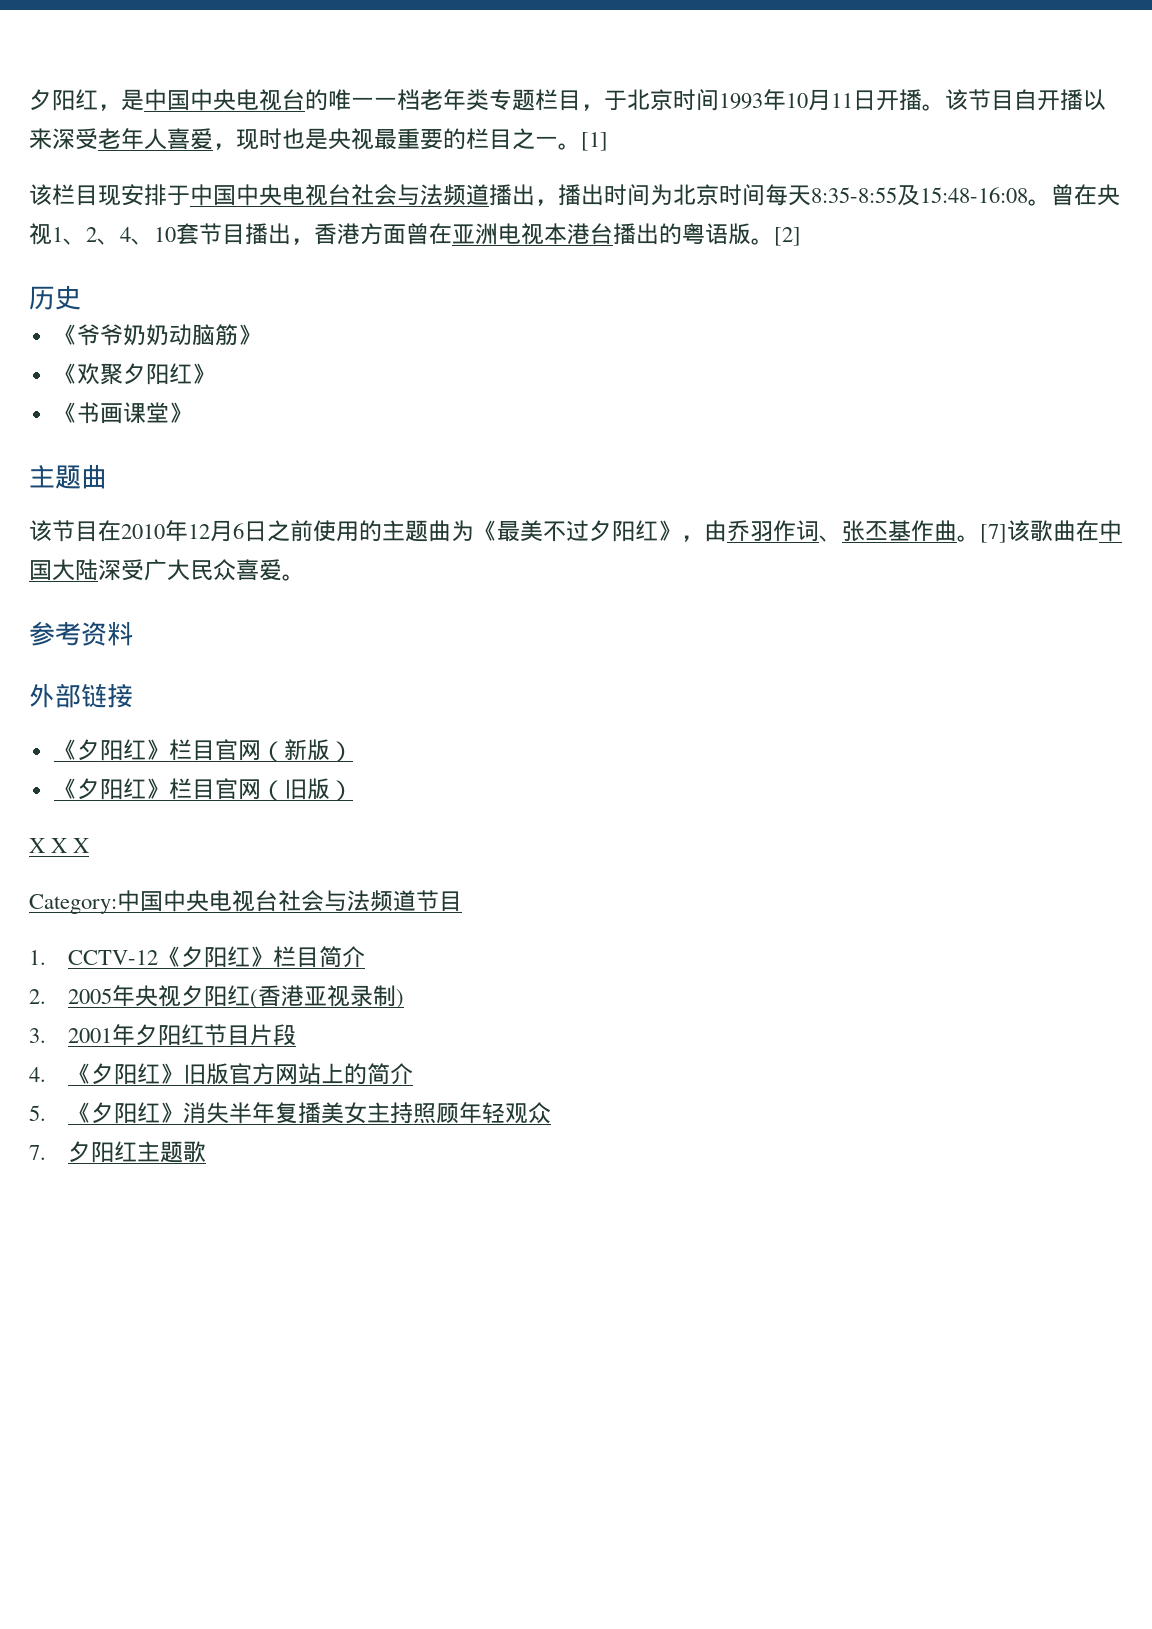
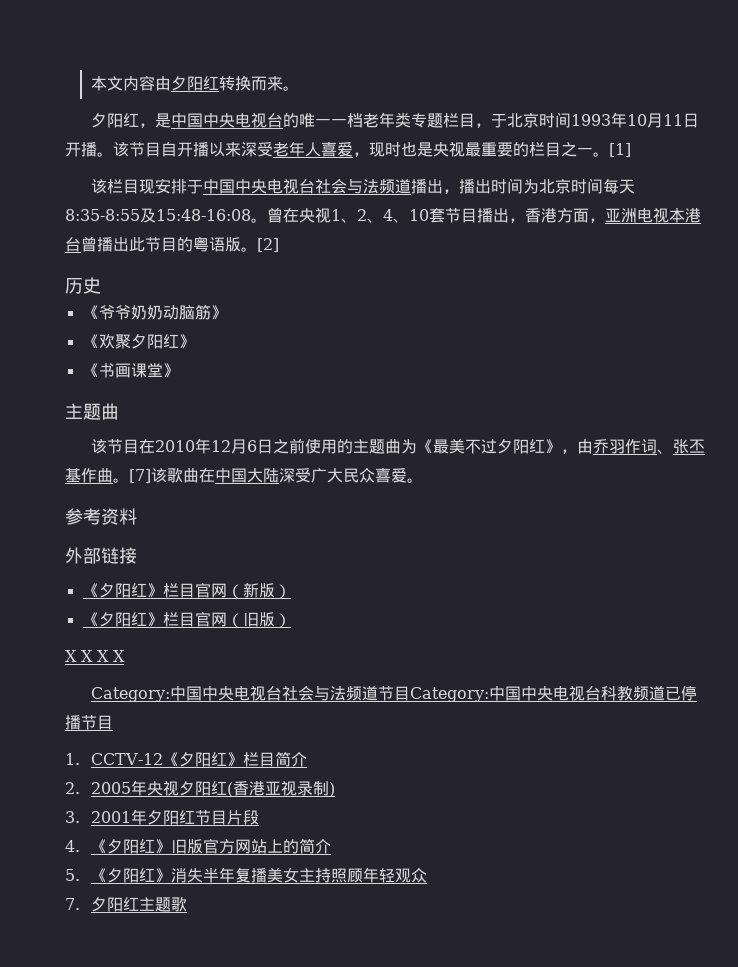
(29, 100) none -> [91,75,300,91] 本文内容由夕阳红转换而来。 //
[406,223,452,245] 曾在 -> [589,218,605,223] ，
[613,223,659,245] 播出 -> [81,236,177,252] 曾播出此节目
(90, 845) none -> [113,650,125,662] X
(462, 901) none -> [410,685,698,702] [65,715,113,730] Category:中国中央电视台科教频道已停播节目

